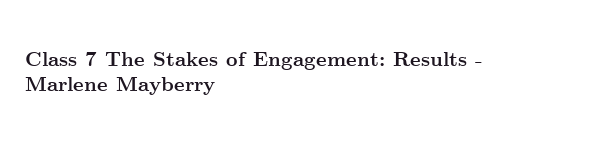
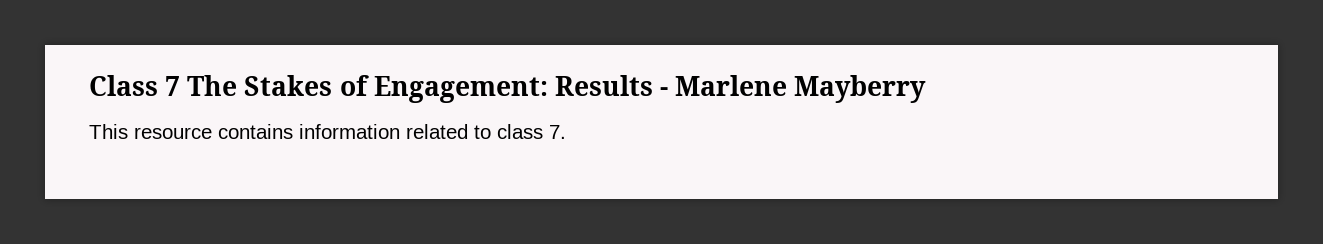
(215, 85) none -> [89,124,566,139] // This resource contains information related to class 7.

